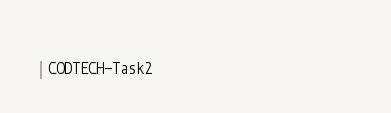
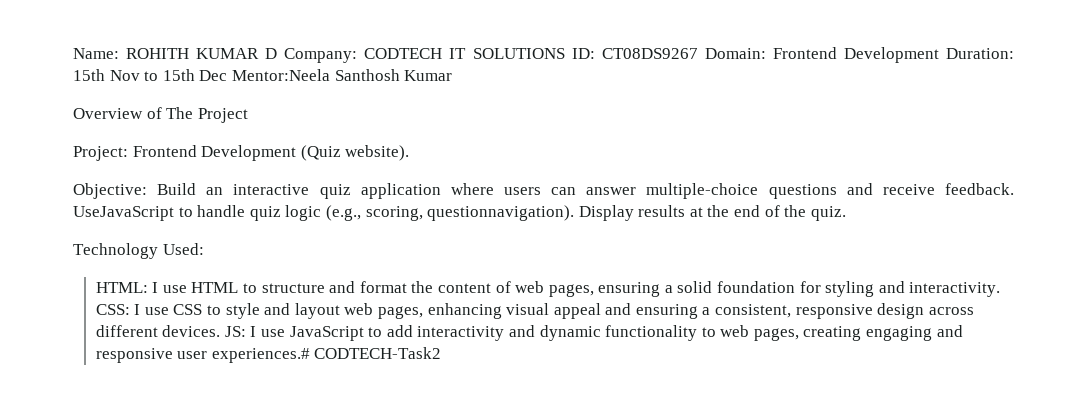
(48, 68) none -> [73,47,1015,63] [73,69,453,81] [73,107,248,123] [73,145,410,161] [73,183,1014,199] [73,205,846,221] [73,243,204,259] [95,281,1001,297] [95,303,974,319] [95,325,963,341] [95,348,310,363] Name: ROHITH KUMAR D Company: CODTECH IT SOLUTIONS ID: CT08DS9267 Domain: Frontend Development Duration: 15th Nov to 15th Dec Mentor:Neela Santhosh Kumar // Overview of The Project // Project: Frontend Development (Quiz website). // Objective: Build an interactive quiz application where users can answer multiple-choice questions and receive feedback. UseJavaScript to handle quiz logic (e.g., scoring, questionnavigation). Display results at the end of the quiz. // Technology Used: // HTML: I use HTML to structure and format the content of web pages, ensuring a solid foundation for styling and interactivity. CSS: I use CSS to style and layout web pages, enhancing visual appeal and ensuring a consistent, responsive design across different devices. JS: I use JavaScript to add interactivity and dynamic functionality to web pages, creating engaging and responsive user experiences.#

